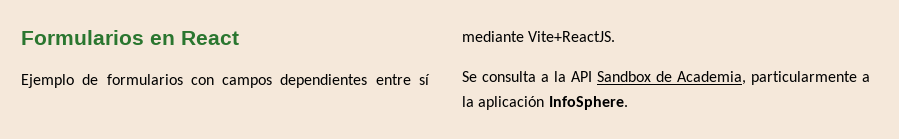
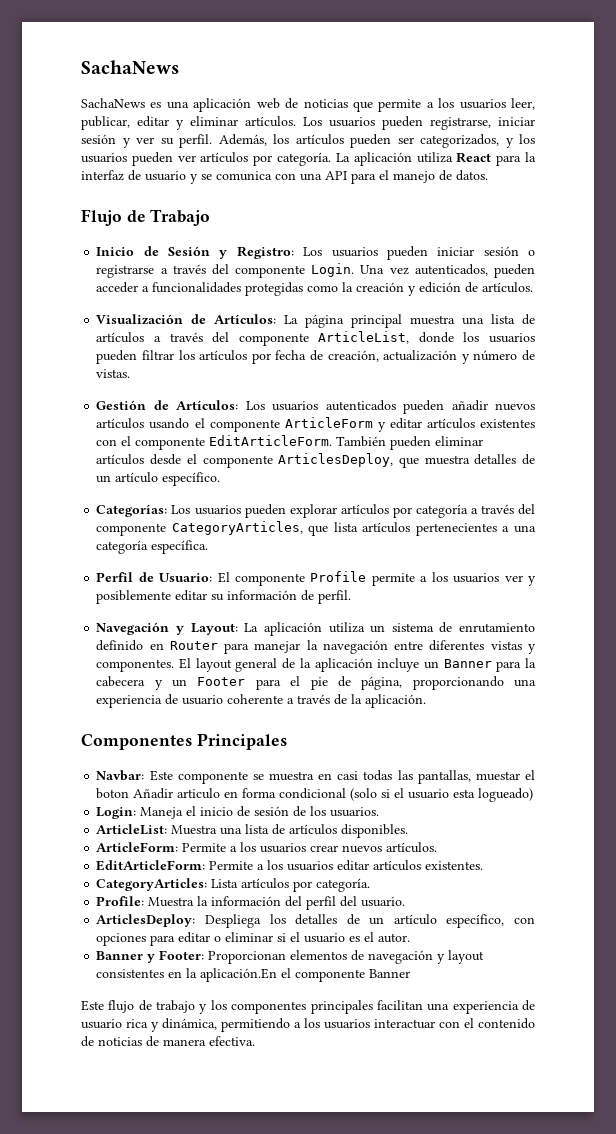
[21,30,239,45] [21,74,430,88] [462,31,616,42] [462,71,870,85] [462,96,628,110] Formularios en React // Ejemplo de formularios con campos dependientes entre sí mediante Vite+ReactJS. // Se consulta a la API Sandbox de Academia, particularmente a la aplicación InfoSphere. -> [81,60,179,74] [81,98,536,112] [81,116,535,130] [81,134,535,148] [81,152,536,166] [81,170,488,184] [81,209,211,226] [96,246,536,260] [96,263,536,278] [96,282,534,296] [96,314,536,328] [96,331,535,346] [96,350,536,364] [96,369,131,378] [96,400,535,414] [96,417,535,432] [96,435,484,450] [96,453,535,468] [96,472,221,486] [96,504,535,518] [96,521,536,536] [96,540,209,554] [96,571,537,586] [96,590,352,604] [96,622,535,636] [96,640,536,654] [96,658,536,672] [96,676,537,690] [96,694,427,708] [81,733,287,750] [96,770,535,784] [96,788,534,802] [96,806,380,819] [96,824,409,838] [96,842,438,853] [96,860,484,871] [96,878,371,892] [96,896,406,910] [96,914,535,928] [96,932,411,946] [96,950,485,964] [96,968,411,982] [81,1000,535,1014] [81,1018,535,1032] [81,1036,255,1047] SachaNews // SachaNews es una aplicación web de noticias que permite a los usuarios leer, publicar, editar y eliminar artículos. Los usuarios pueden registrarse, iniciar sesión y ver su perfil. Además, los artículos pueden ser categorizados, y los usuarios pueden ver artículos por categoría. La aplicación utiliza React para la interfaz de usuario y se comunica con una API para el manejo de datos. // Flujo de Trabajo // Inicio de Sesión y Registro: Los usuarios pueden iniciar sesión o registrarse a través del componente Login. Una vez autenticados, pueden acceder a funcionalidades protegidas como la creación y edición de artículos. // Visualización de Artículos: La página principal muestra una lista de artículos a través del componente ArticleList, donde los usuarios pueden filtrar los artículos por fecha de creación, actualización y número de vistas. // Gestión de Artículos: Los usuarios autenticados pueden añadir nuevos artículos usando el componente ArticleForm y editar artículos existentes con el componente EditArticleForm. También pueden eliminar artículos desde el componente ArticlesDeploy, que muestra detalles de un artículo específico. // Categorías: Los usuarios pueden explorar artículos por categoría a través del componente CategoryArticles, que lista artículos pertenecientes a una categoría específica. // Perfil de Usuario: El componente Profile permite a los usuarios ver y posiblemente editar su información de perfil. // Navegación y Layout: La aplicación utiliza un sistema de enrutamiento definido en Router para manejar la navegación entre diferentes vistas y componentes. El layout general de la aplicación incluye un Banner para la cabecera y un Footer para el pie de página, proporcionando una experiencia de usuario coherente a través de la aplicación. // Componentes Principales // Navbar: Este componente se muestra en casi todas las pantallas, muestar el boton Añadir articulo en forma condicional (solo si el usuario esta logueado) // Login: Maneja el inicio de sesión de los usuarios. // ArticleList: Muestra una lista de artículos disponibles. // ArticleForm: Permite a los usuarios crear nuevos artículos. // EditArticleForm: Permite a los usuarios editar artículos existentes. // CategoryArticles: Lista artículos por categoría. // Profile: Muestra la información del perfil del usuario. // ArticlesDeploy: Despliega los detalles de un artículo específico, con opciones para editar o eliminar si el usuario es el autor. // Banner y Footer: Proporcionan elementos de navegación y layout consistentes en la aplicación.En el componente Banner // Este flujo de trabajo y los componentes principales facilitan una experiencia de usuario rica y dinámica, permitiendo a los usuarios interactuar con el contenido de noticias de manera efectiva.

